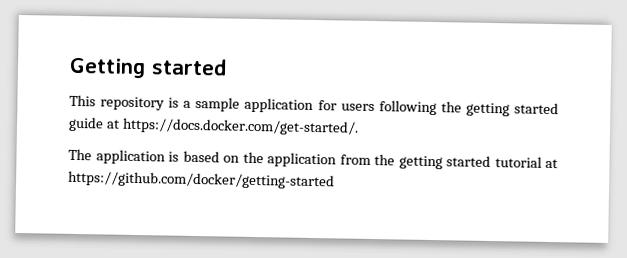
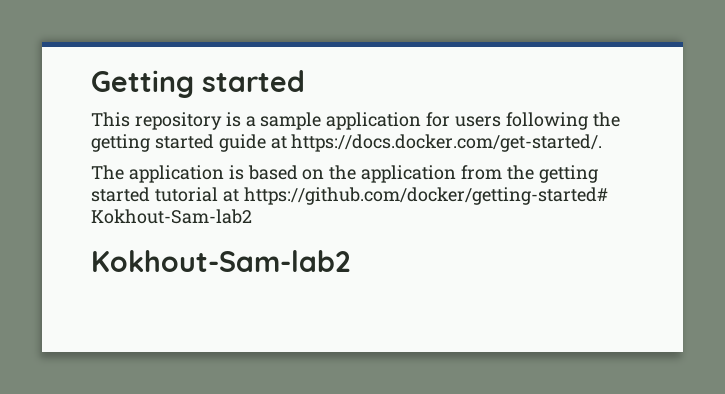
[68,170,335,190] https://github.com/docker/getting-started -> [243,187,608,205] [91,209,252,224] [91,250,350,272] https://github.com/docker/getting-started# Kokhout-Sam-lab2 // Kokhout-Sam-lab2

